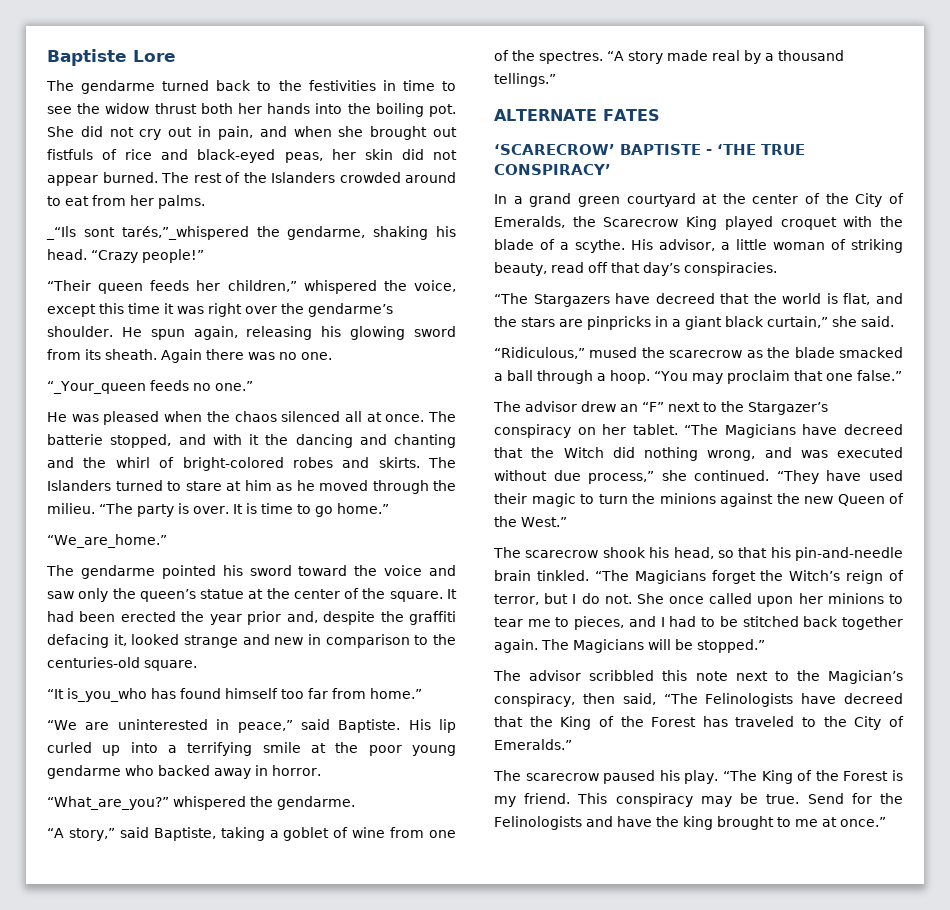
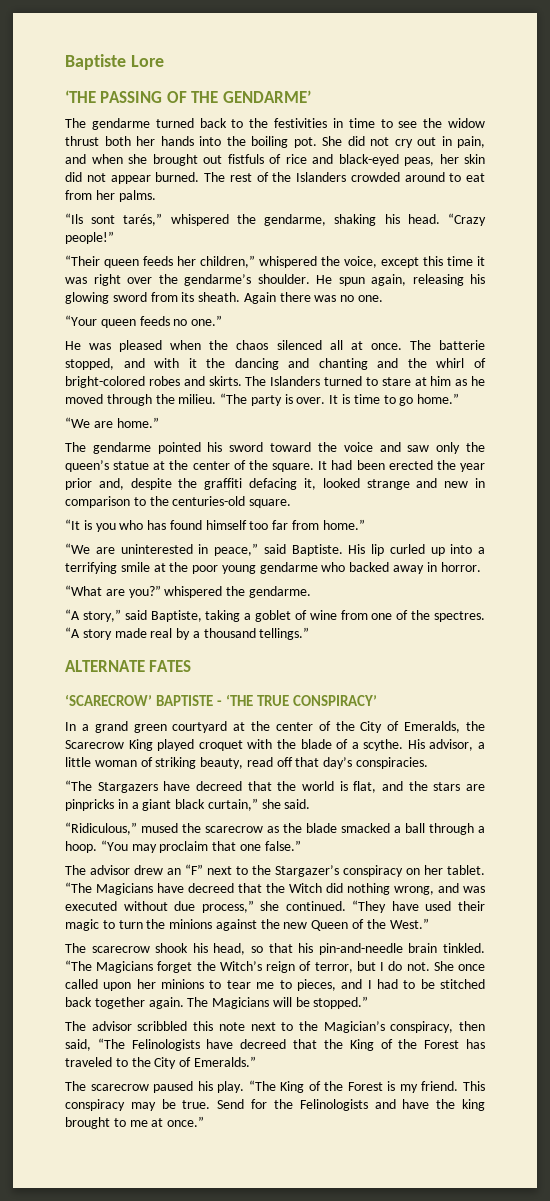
(176, 56) none -> [65,90,311,103] // ‘THE PASSING OF THE GENDARME’
[46,226,249,240] _“Ils sont tarés,”_whispered -> [65,213,229,226] “Ils sont tarés,” whispered
[47,381,146,394] “_Your_queen -> [65,315,136,328] “Your queen
[47,534,167,548] “We_are_home.” -> [65,417,159,428] “We are home.”
[67,688,147,702] is_you_who -> [83,520,144,532] is you who
[47,796,169,810] “What_are_you?” -> [65,585,161,598] “What are you?”

